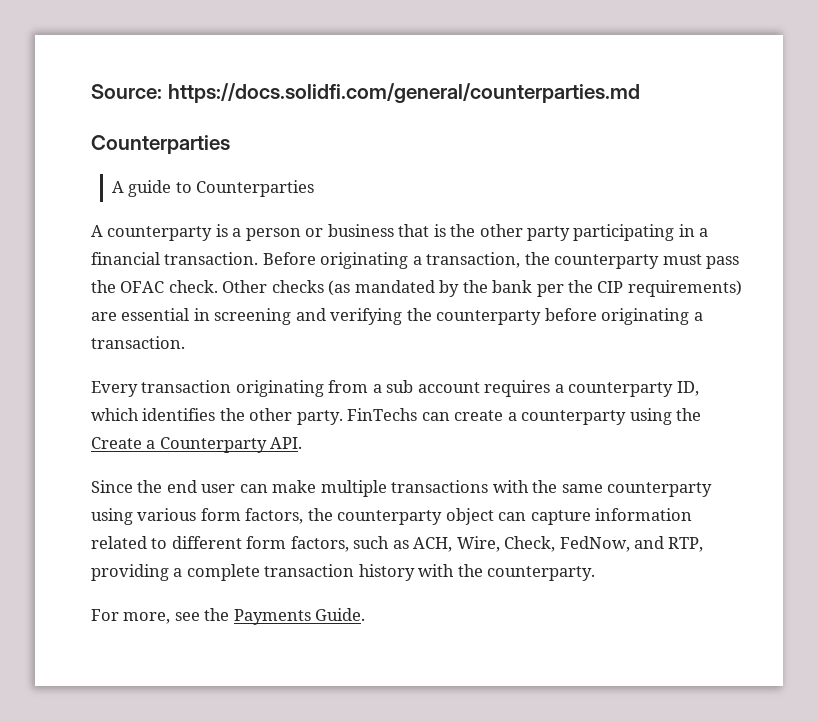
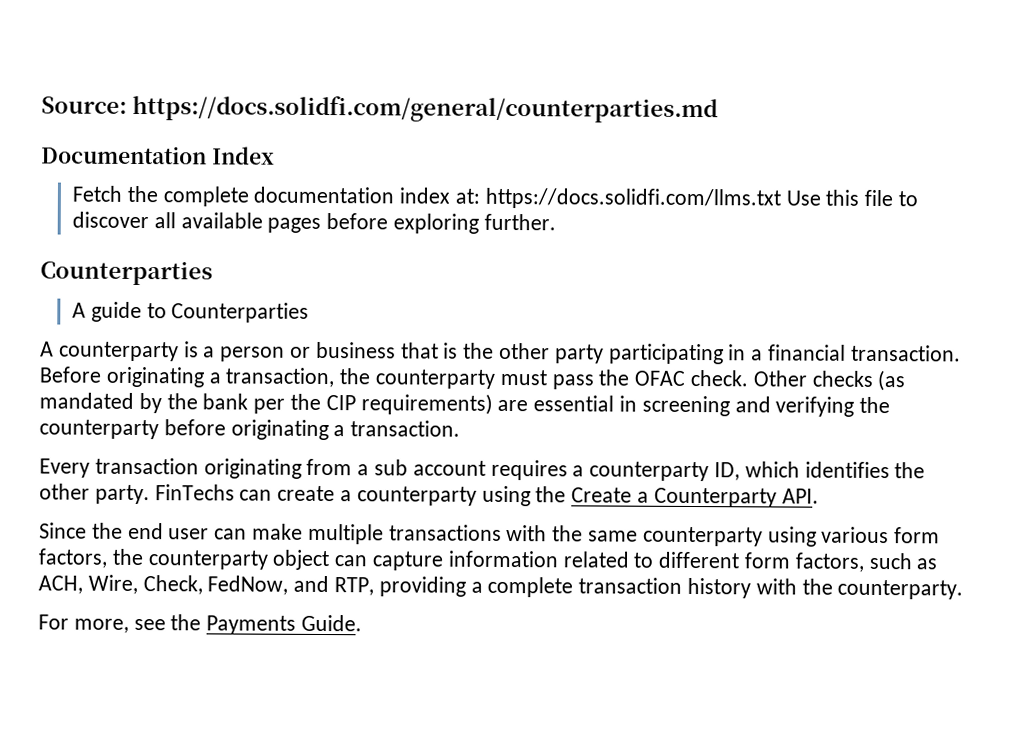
(640, 93) none -> [41,145,275,165] [71,185,919,210] [71,211,556,234] // Documentation Index // Fetch the complete documentation index at: https://docs.solidfi.com/llms.txt Use this file to discover all available pages before exploring further.

